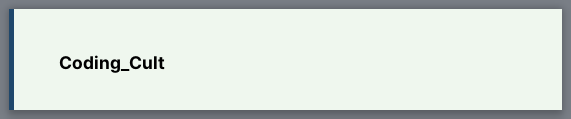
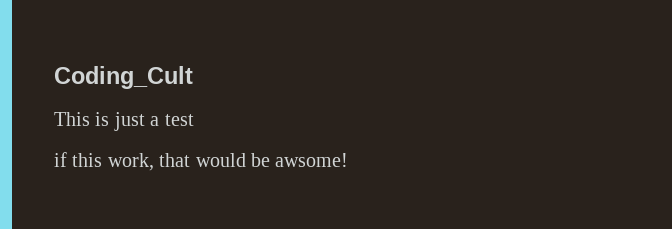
(165, 64) none -> [54,112,194,131] [54,152,349,171] // This is just a test // if this work, that would be awsome!

